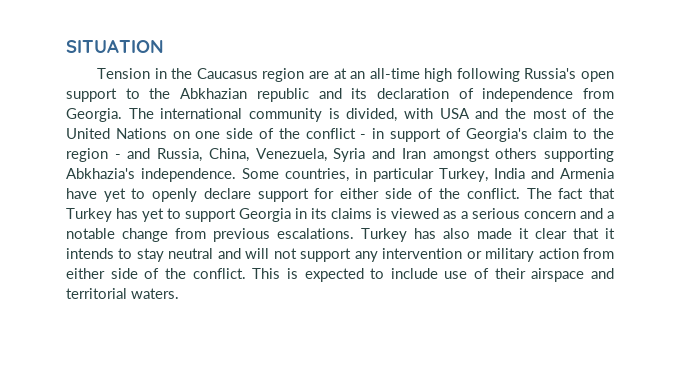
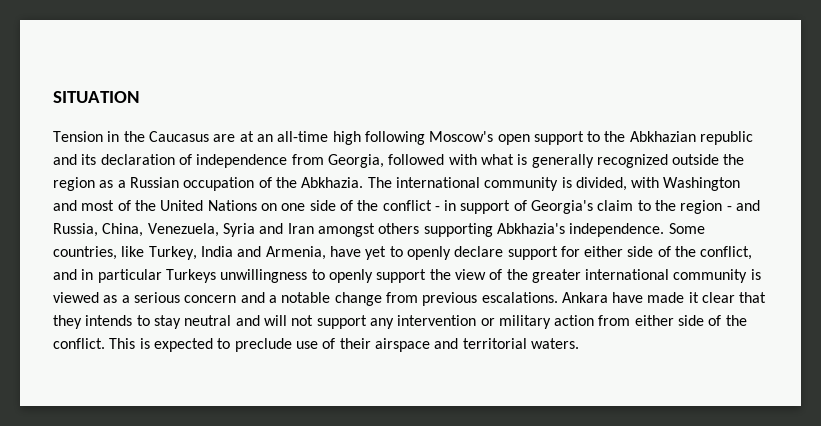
[262,68,305,82] region -> (209, 136) none
[524,68,577,79] Russia's -> [429,131,494,142] Moscow's
[66,108,122,122] Georgia. -> [327,154,745,168] [53,177,364,191] Georgia, followed with what is generally recognized outside the region as a Russian occupation of the Abkhazia.
[439,108,526,119] USA and the -> [663,177,741,191] [53,200,77,211] Washington and
[355,168,434,182] in particular -> [121,246,145,257] like
[560,168,614,179] Armenia -> [265,246,326,260] Armenia,
[466,188,616,199] [66,208,372,222] conflict. The fact that Turkey has yet to support Georgia in its claims -> [700,246,753,260] [53,269,748,283] conflict, and in particular Turkeys unwillingness to openly support the view of the greater international community
[361,228,470,242] Turkey has also -> [561,292,644,303] Ankara have
[605,228,615,239] it -> [53,315,82,329] they
[390,268,438,279] include -> [234,338,292,352] preclude

